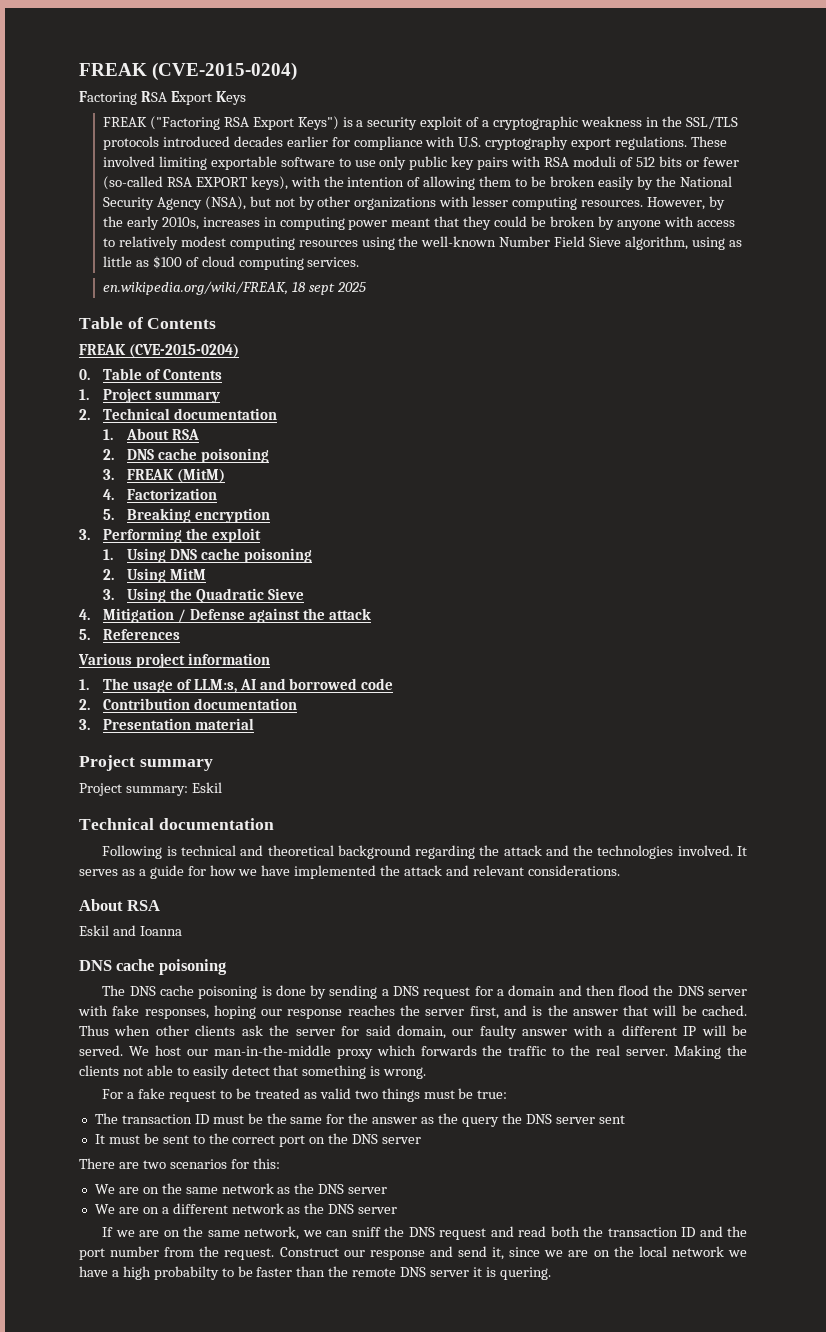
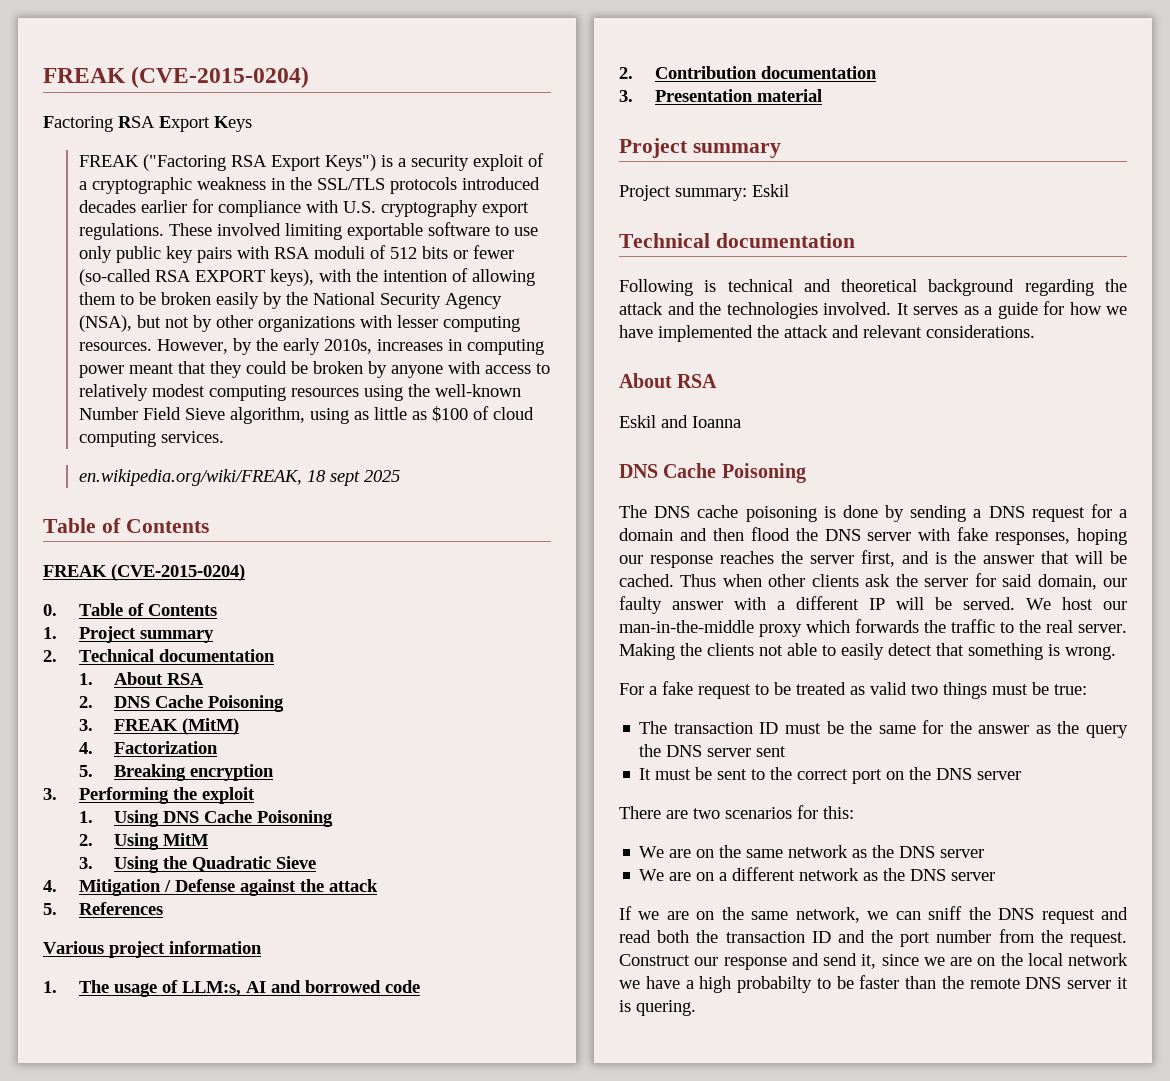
[157,448,269,463] cache poisoning -> [155,695,285,712] Cache Poisoning
[200,548,312,563] cache poisoning -> [204,810,334,827] Cache Poisoning
[116,959,227,975] cache poisoning -> [663,463,806,483] Cache Poisoning

